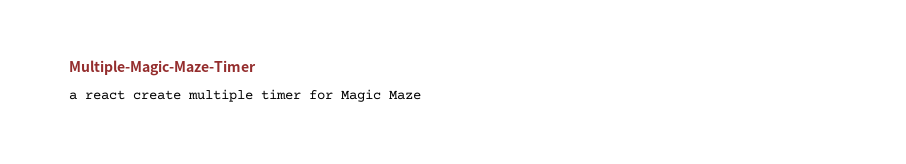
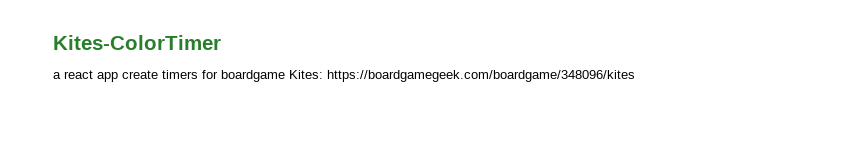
[69,60,256,76] Multiple-Magic-Maze-Timer -> [53,35,221,50] Kites-ColorTimer
[133,89,421,102] create multiple timer for Magic Maze -> [97,70,635,82] app create timers for boardgame Kites: https://boardgamegeek.com/boardgame/348096/kites

